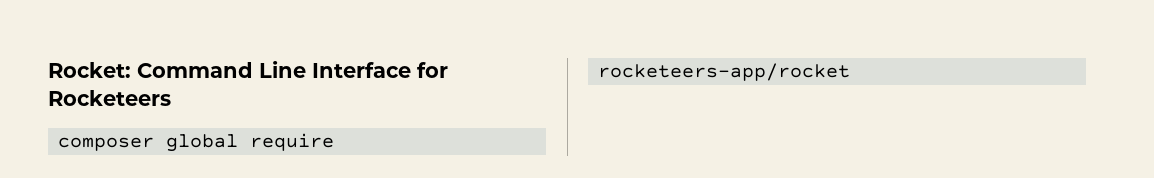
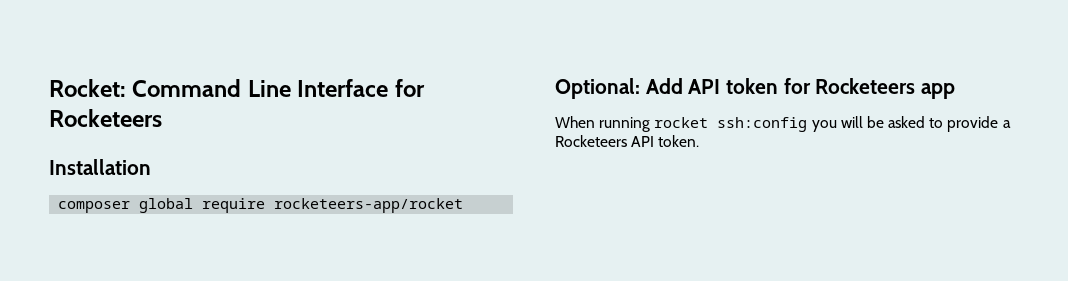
(171, 98) none -> [49,159,151,175] // Installation
(850, 72) none -> [555,78,956,99] [555,116,1011,132] [555,135,700,147] // Optional: Add API token for Rocketeers app // When running rocket ssh:config you will be asked to provide a Rocketeers API token.

